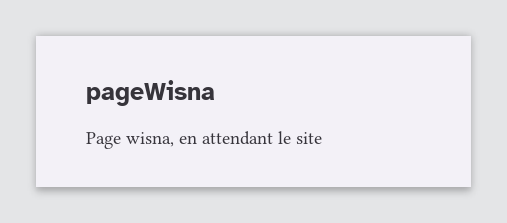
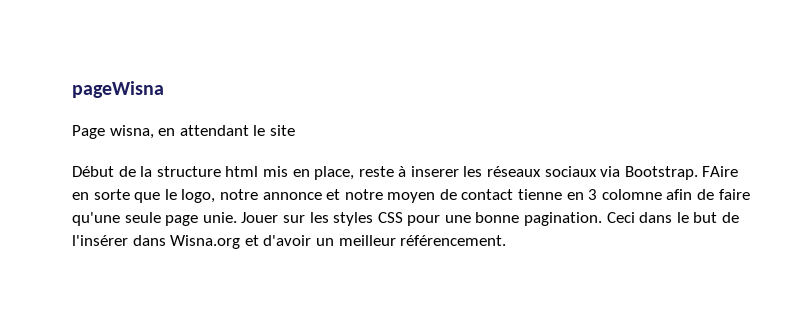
(322, 138) none -> [72,166,739,180] [72,189,750,203] [72,212,740,226] [72,235,507,249] // Début de la structure html mis en place, reste à inserer les réseaux sociaux via Bootstrap. FAire en sorte que le logo, notre annonce et notre moyen de contact tienne en 3 colomne afin de faire qu'une seule page unie. Jouer sur les styles CSS pour une bonne pagination. Ceci dans le but de l'insérer dans Wisna.org et d'avoir un meilleur référencement.

